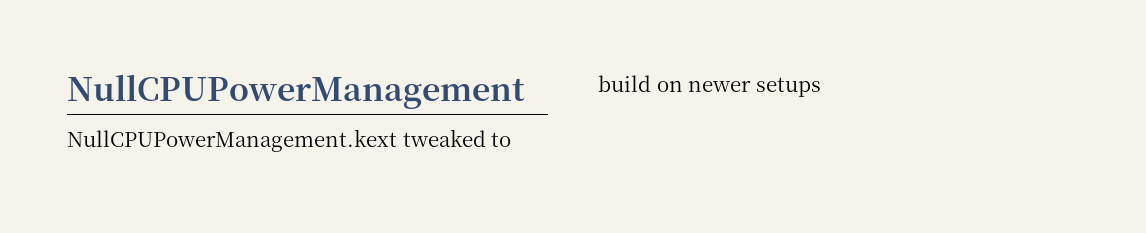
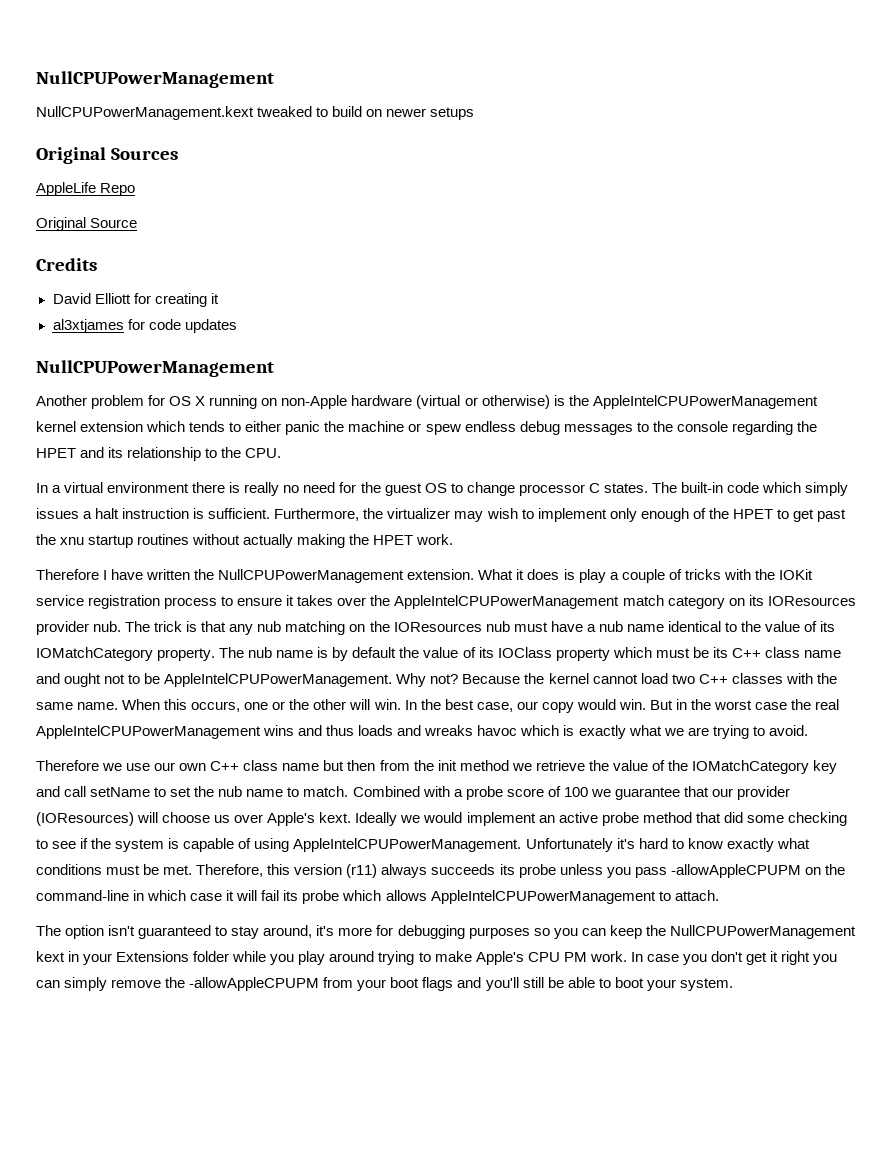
(821, 87) none -> [36,147,179,164] [36,182,136,196] [36,217,138,231] [36,258,97,271] [52,293,219,307] [52,319,237,333] [36,360,274,377] [36,395,818,409] [36,421,817,435] [36,447,282,461] [36,482,849,496] [36,508,846,522] [36,534,454,548] [36,569,813,583] [36,595,856,609] [36,621,836,635] [36,647,841,661] [36,673,837,687] [36,699,840,713] [36,725,808,739] [36,760,838,774] [36,786,791,800] [36,812,847,826] [36,838,810,852] [36,864,845,878] [36,890,719,904] [36,925,856,939] [36,951,838,965] [36,977,733,991] // Original Sources // AppleLife Repo // Original Source // Credits // David Elliott for creating it // al3xtjames for code updates // NullCPUPowerManagement // Another problem for OS X running on non-Apple hardware (virtual or otherwise) is the AppleIntelCPUPowerManagement kernel extension which tends to either panic the machine or spew endless debug messages to the console regarding the HPET and its relationship to the CPU. // In a virtual environment there is really no need for the guest OS to change processor C states. The built-in code which simply issues a halt instruction is sufficient. Furthermore, the virtualizer may wish to implement only enough of the HPET to get past the xnu startup routines without actually making the HPET work. // Therefore I have written the NullCPUPowerManagement extension. What it does is play a couple of tricks with the IOKit service registration process to ensure it takes over the AppleIntelCPUPowerManagement match category on its IOResources provider nub. The trick is that any nub matching on the IOResources nub must have a nub name identical to the value of its IOMatchCategory property. The nub name is by default the value of its IOClass property which must be its C++ class name and ought not to be AppleIntelCPUPowerManagement. Why not? Because the kernel cannot load two C++ classes with the same name. When this occurs, one or the other will win. In the best case, our copy would win. But in the worst case the real AppleIntelCPUPowerManagement wins and thus loads and wreaks havoc which is exactly what we are trying to avoid. // Therefore we use our own C++ class name but then from the init method we retrieve the value of the IOMatchCategory key and call setName to set the nub name to match. Combined with a probe score of 100 we guarantee that our provider (IOResources) will choose us over Apple's kext. Ideally we would implement an active probe method that did some checking to see if the system is capable of using AppleIntelCPUPowerManagement. Unfortunately it's hard to know exactly what conditions must be met. Therefore, this version (r11) always succeeds its probe unless you pass -allowAppleCPUPM on the command-line in which case it will fail its probe which allows AppleIntelCPUPowerManagement to attach. // The option isn't guaranteed to stay around, it's more for debugging purposes so you can keep the NullCPUPowerManagement kext in your Extensions folder while you play around trying to make Apple's CPU PM work. In case you don't get it right you can simply remove the -allowAppleCPUPM from your boot flags and you'll still be able to boot your system.

